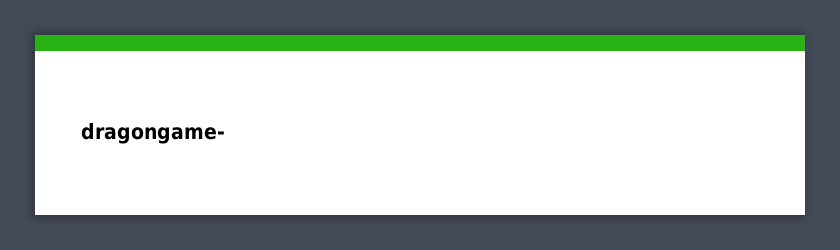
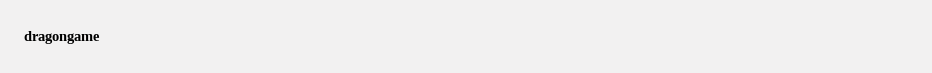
[81,123,225,144] dragongame- -> [24,31,100,44] dragongame

